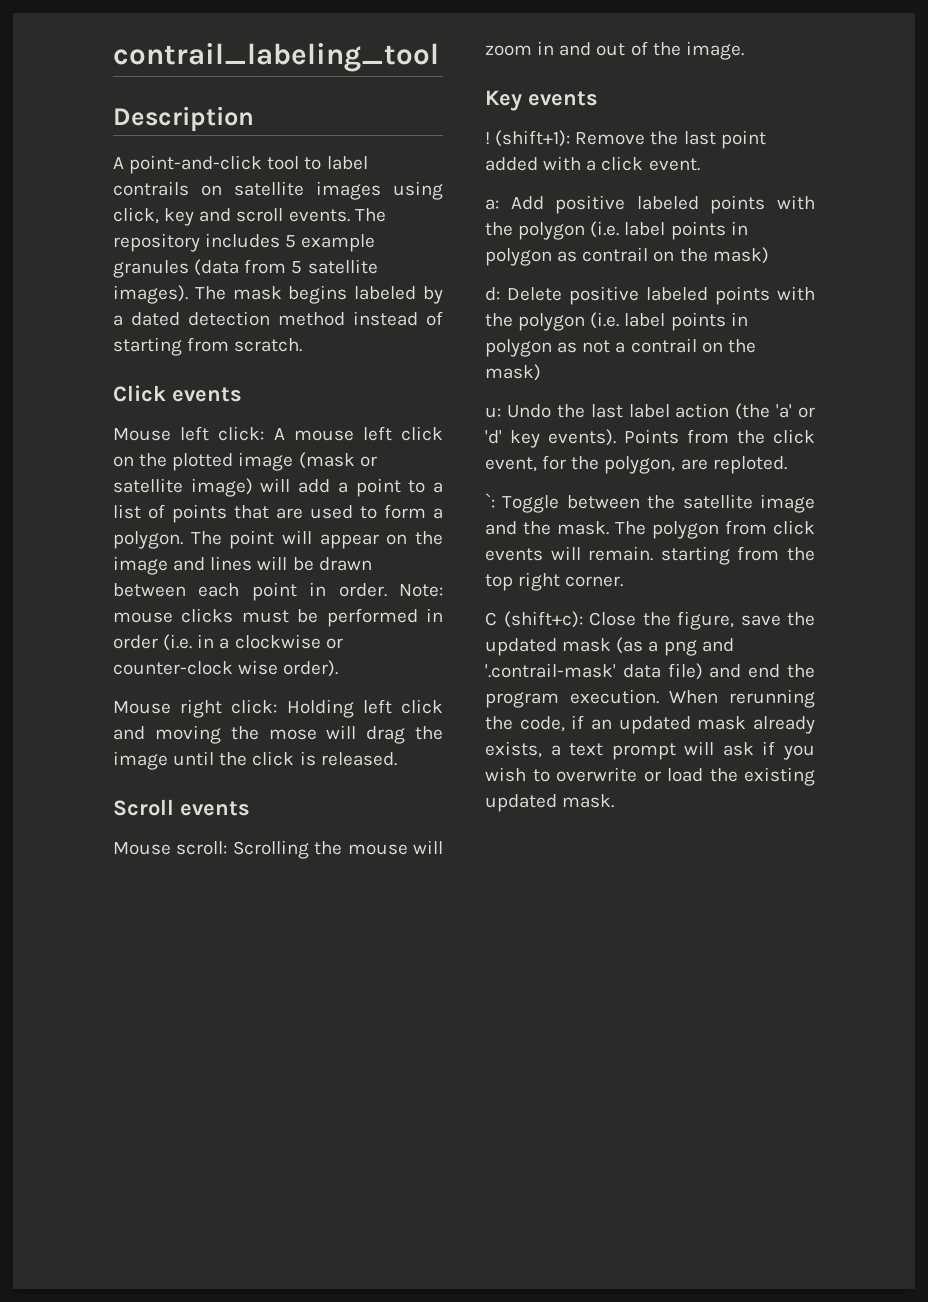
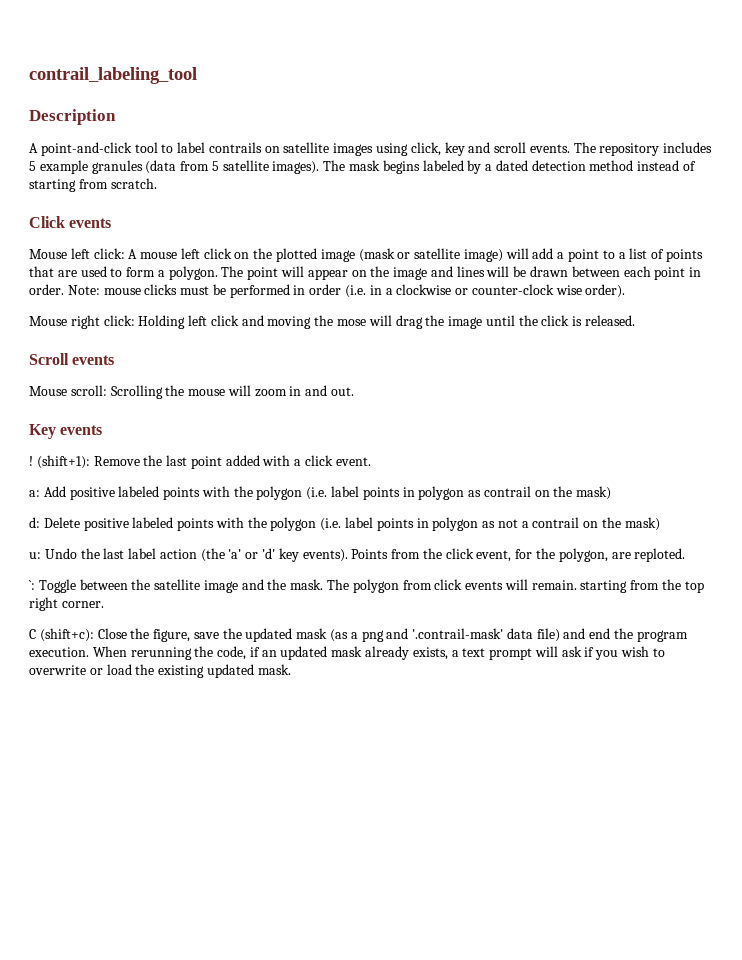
[596,41,744,60] out of the image. -> [331,387,355,396] out.

